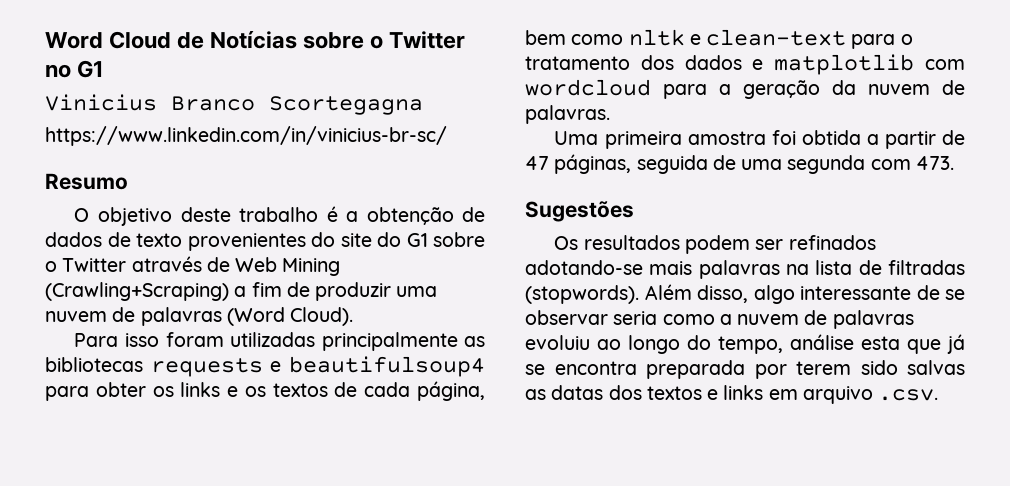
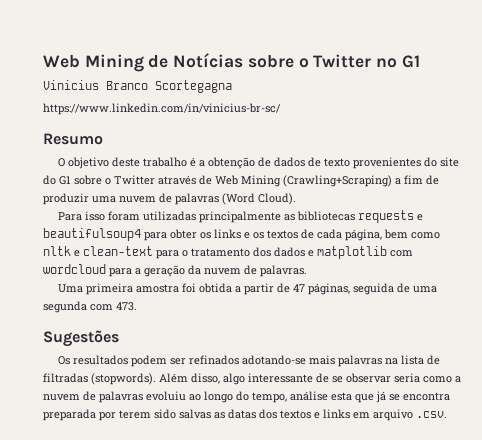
[45,31,172,49] Word Cloud -> [43,54,144,72] Web Mining

